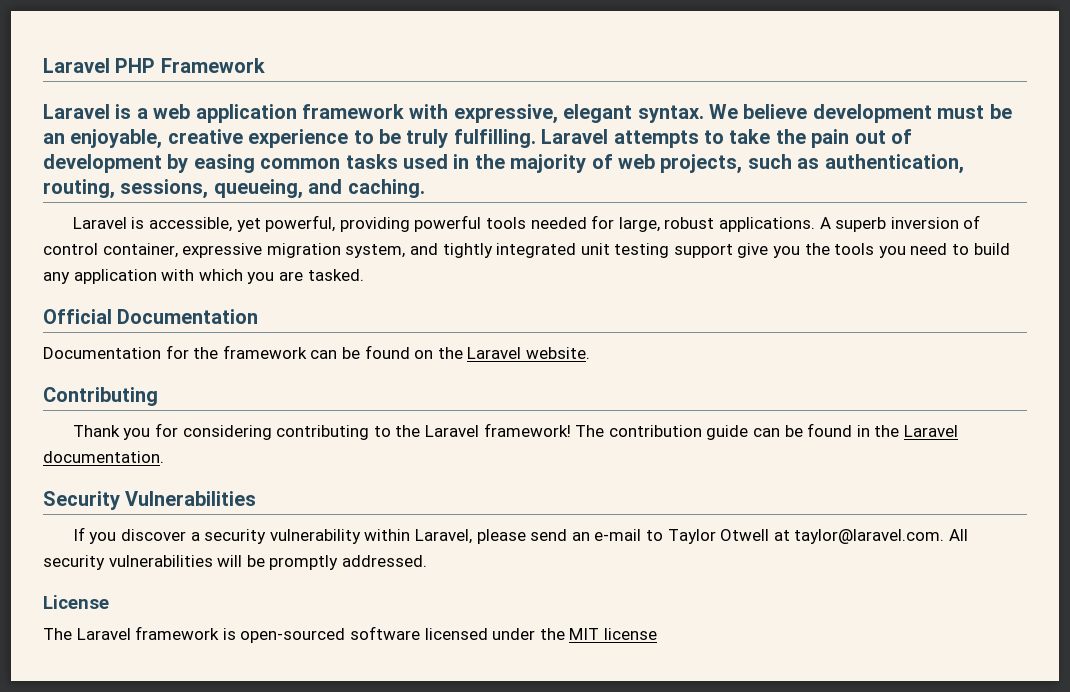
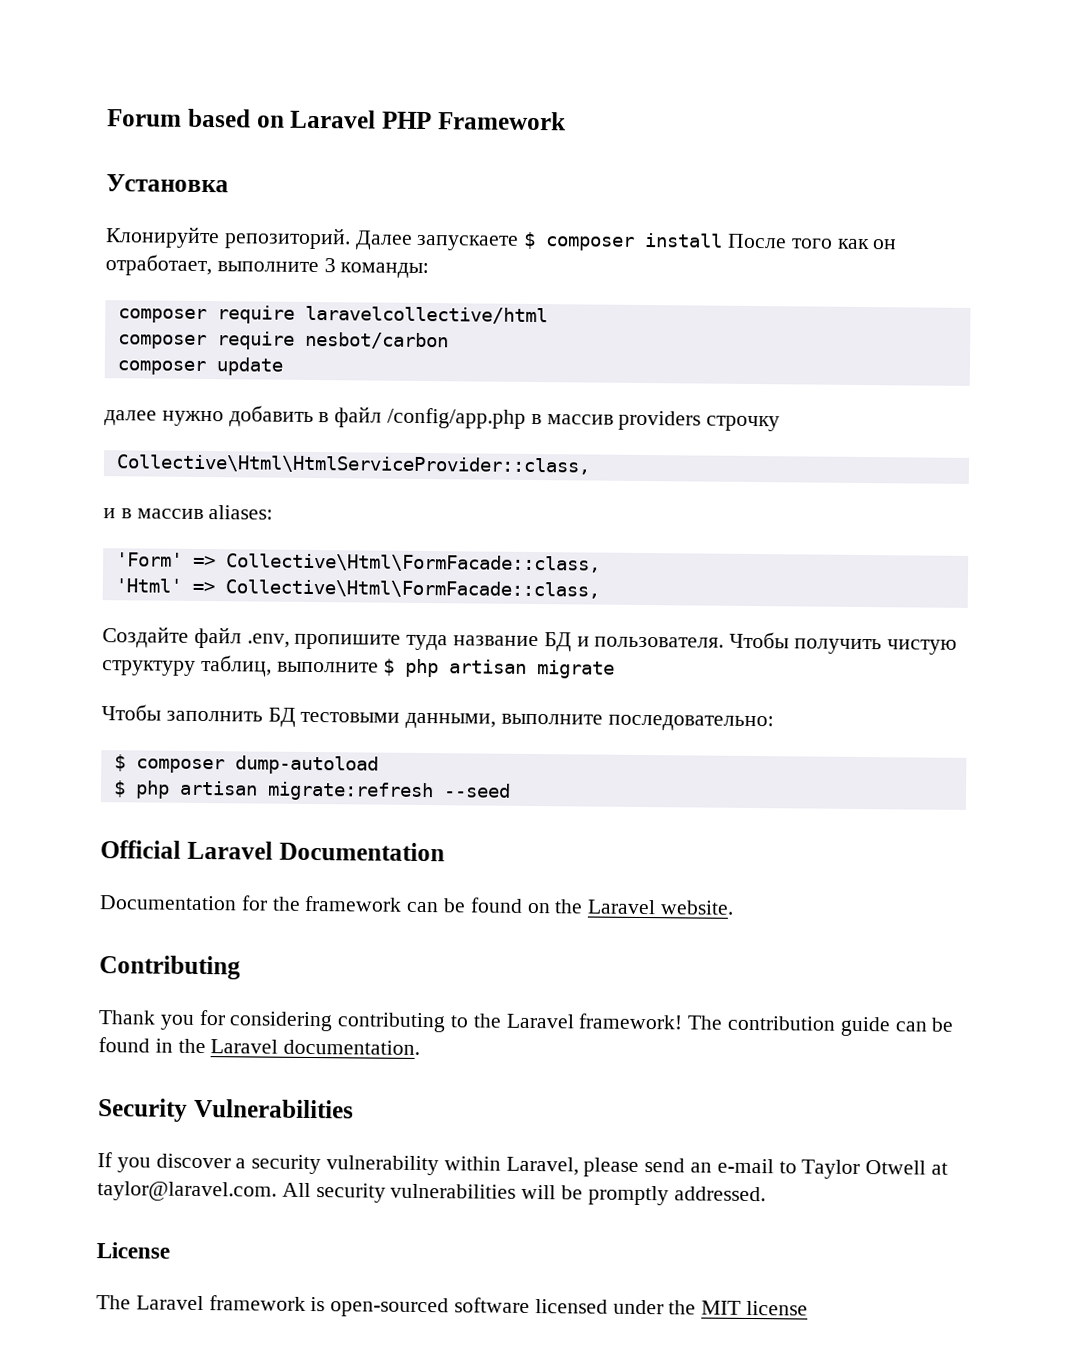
(43, 65) none -> [107,108,285,128] Forum based on
[43,104,1012,124] [43,129,912,149] [43,154,964,174] [43,179,425,199] [72,215,981,232] [43,243,1010,258] [43,269,364,284] Laravel is a web application framework with expressive, elegant syntax. We believe development must be an enjoyable, creative experience to be truly fulfilling. Laravel attempts to take the pain out of development by easing common tasks used in the majority of web projects, such as authentication, routing, sessions, queueing, and caching. // Laravel is accessible, yet powerful, providing powerful tools needed for large, robust applications. A superb inversion of control container, expressive migration system, and tightly integrated unit testing support give you the tools you need to build any application with which you are tasked. -> [106,174,229,193] [105,226,898,251] [105,254,430,279] [117,305,548,325] [117,331,449,350] [116,357,283,376] [104,405,781,432] [115,454,591,475] [103,505,274,520] [115,552,601,573] [114,578,600,599] [102,626,957,655] [102,654,616,679] [101,704,774,732] [113,754,379,775] [112,780,511,802] Установка // Клонируйте репозиторий. Далее запускаете $ composer install После того как он отработает, выполните 3 команды: // composer require laravelcollective/html // composer require nesbot/carbon // composer update // далее нужно добавить в файл /config/app.php в массив providers строчку // Collective\Html\HtmlServiceProvider::class, // и в массив aliases: // 'Form' => Collective\Html\FormFacade::class, // 'Html' => Collective\Html\FormFacade::class, // Создайте файл .env, пропишите туда название БД и пользователя. Чтобы получить чистую структуру таблиц, выполните $ php artisan migrate // Чтобы заполнить БД тестовыми данными, выполните последовательно: // $ composer dump-autoload // $ php artisan migrate:refresh --seed
(112, 316) none -> [186,840,273,860] Laravel

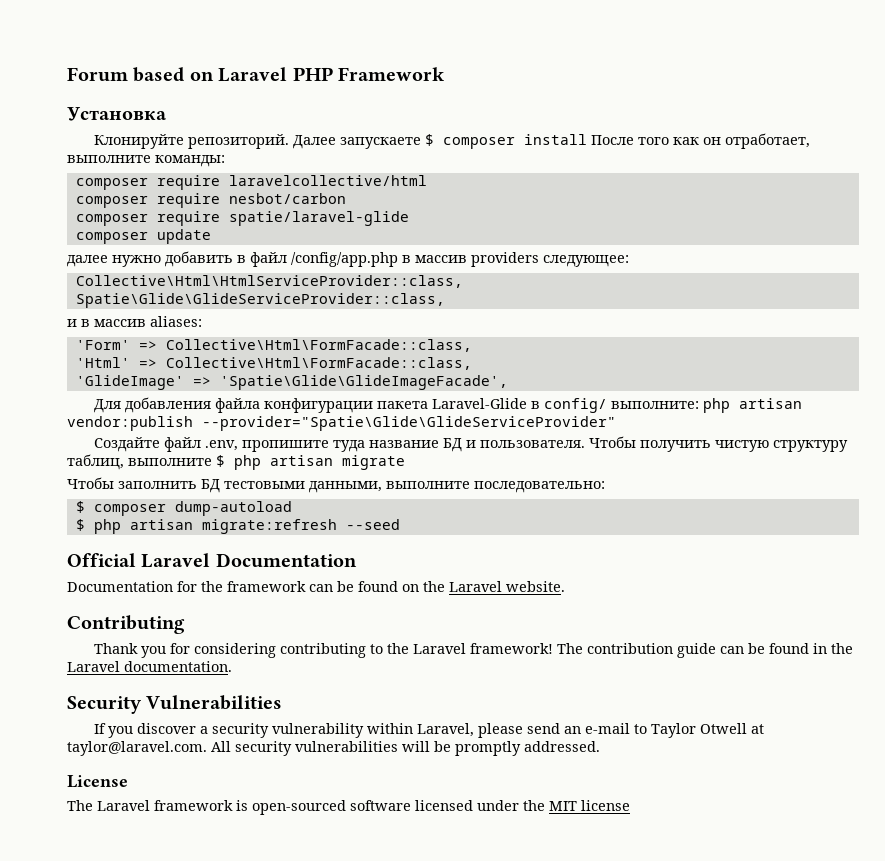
[323,258,336,273] 3 -> (151, 159) none
(449, 340) none -> [75,211,409,226] // composer require spatie/laravel-glide
[706,415,781,432] строчку -> [543,255,629,267] следующее:
(591, 464) none -> [75,293,445,308] // Spatie\Glide\GlideServiceProvider::class,
(600, 589) none -> [75,375,508,390] [94,397,803,413] [67,416,616,431] // 'GlideImage' => 'Spatie\Glide\GlideImageFacade', // Для добавления файла конфигурации пакета Laravel-Glide в config/ выполните: php artisan vendor:publish --provider="Spatie\Glide\GlideServiceProvider"

